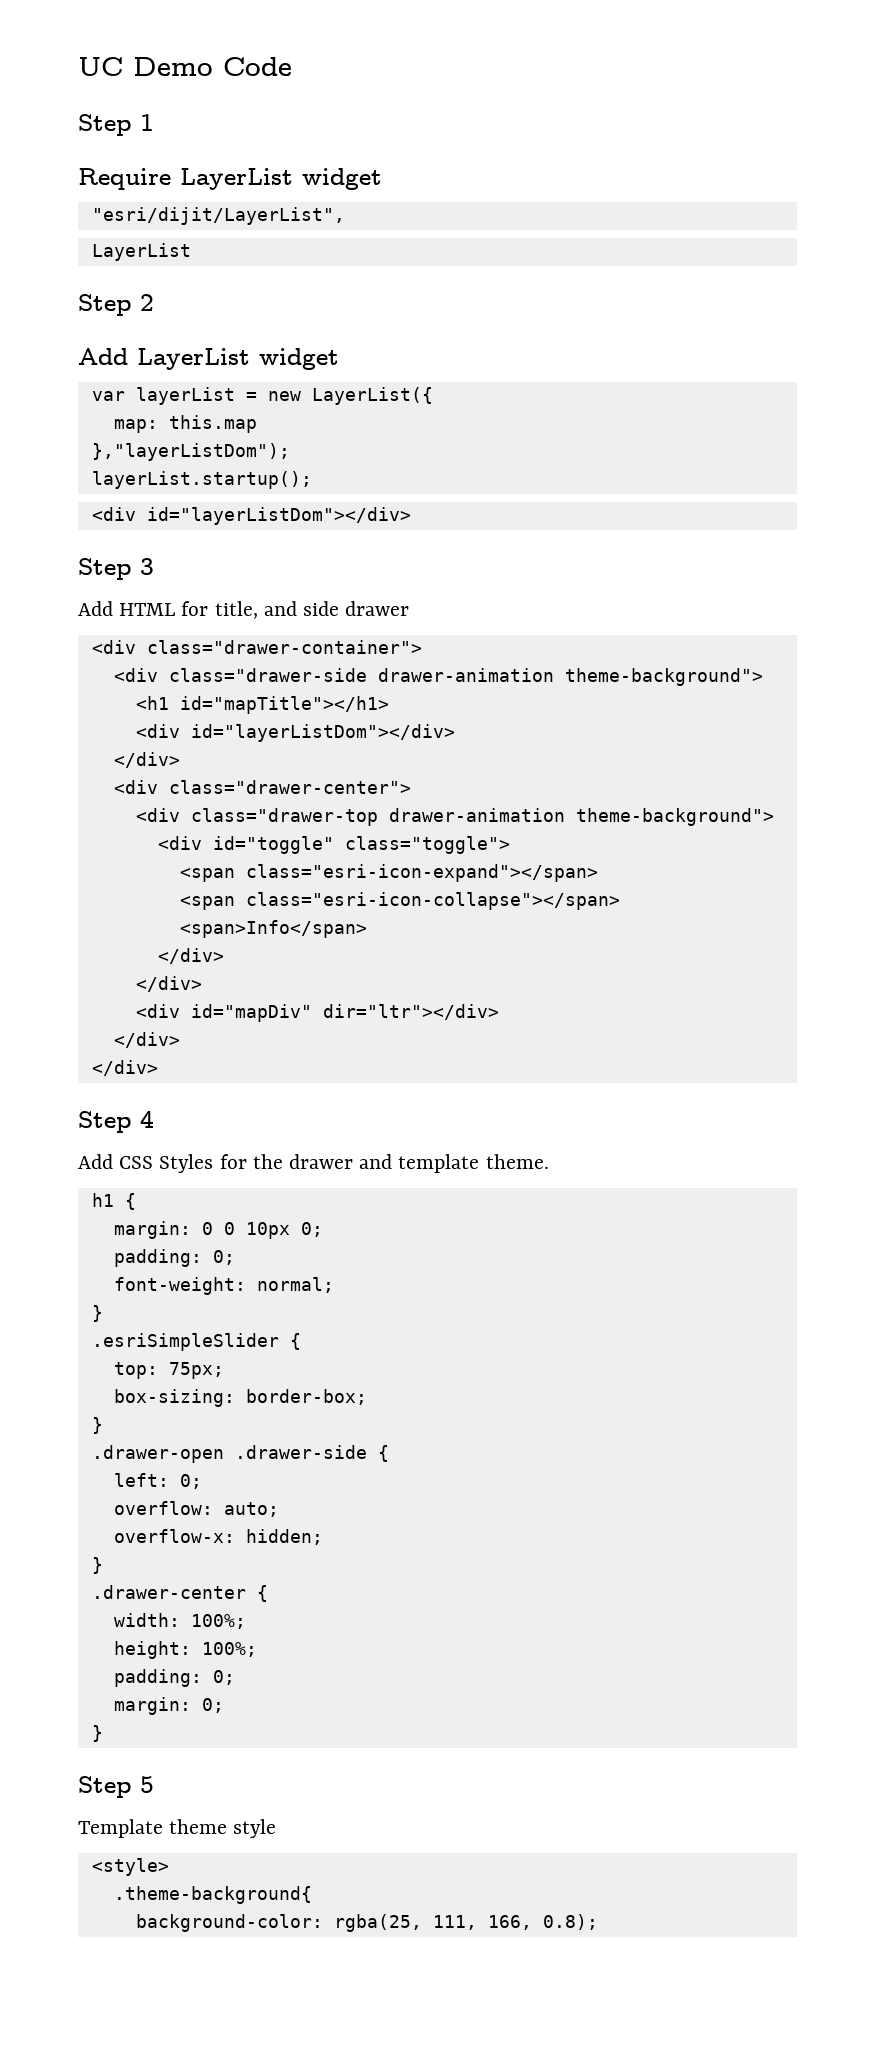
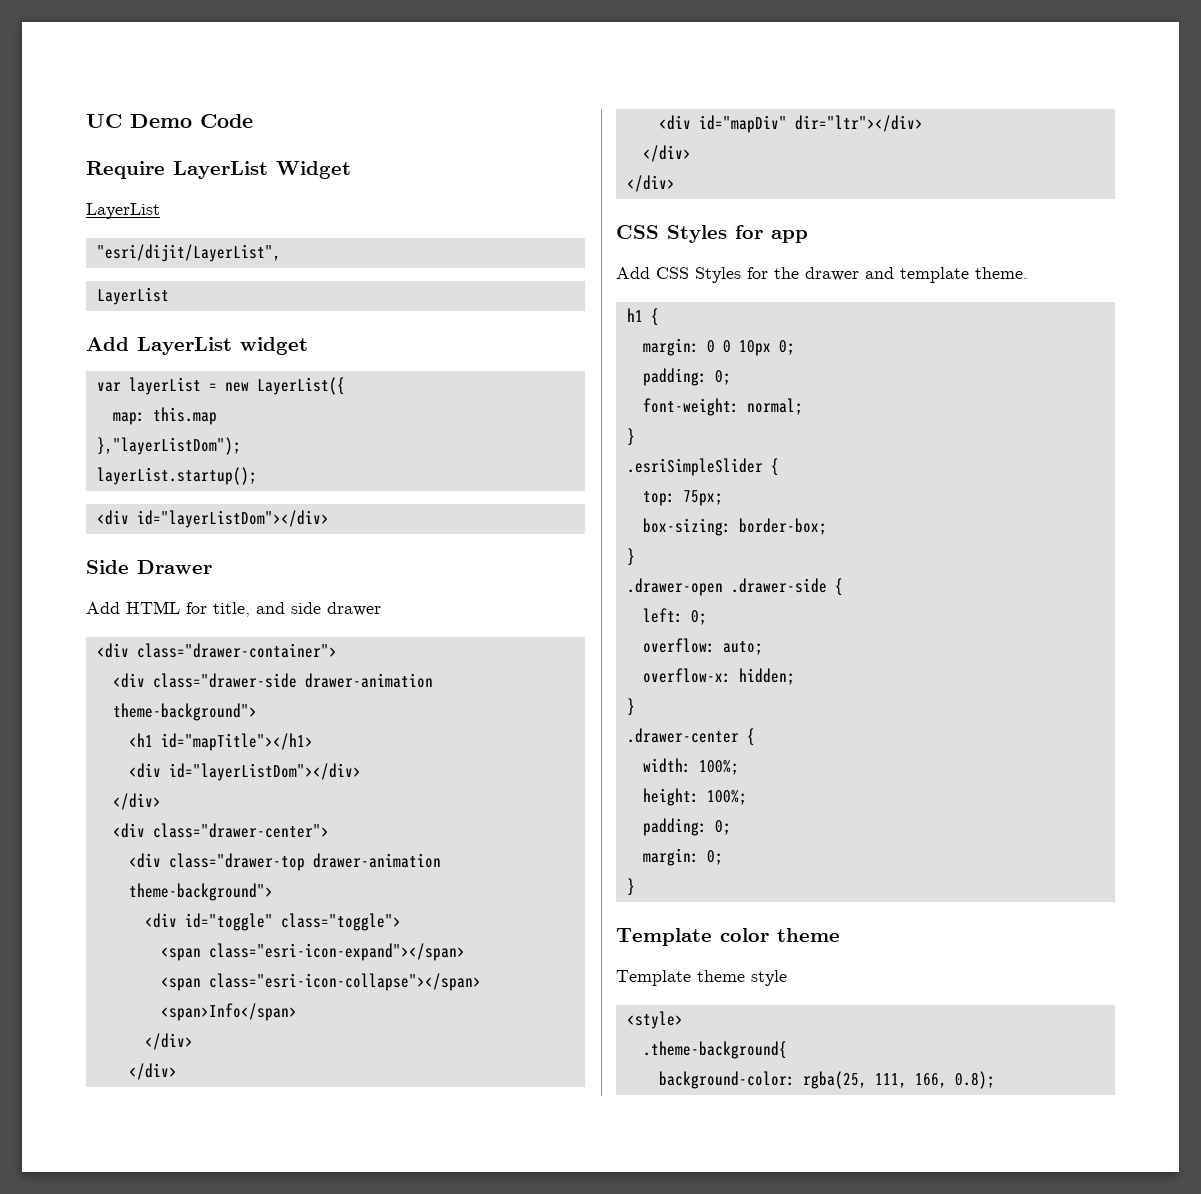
[78,114,154,136] // Step 1 -> (253, 121) none
[302,168,382,190] widget -> [276,161,351,179] [86,203,160,219] Widget // LayerList
[78,294,154,316] // Step 2 -> (169, 296) none
[78,558,154,580] Step 3 -> [86,560,212,574] Side Drawer
[78,1110,154,1133] Step 4 -> [616,225,808,243] CSS Styles for app
[78,1776,154,1798] Step 5 -> [616,928,840,946] Template color theme

